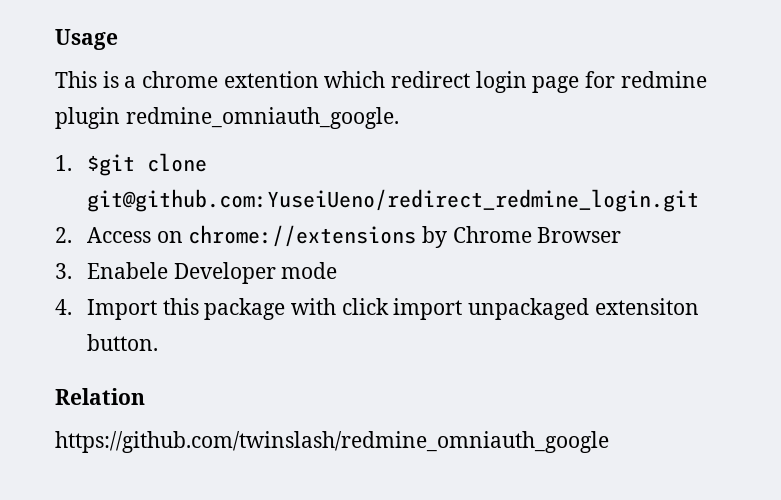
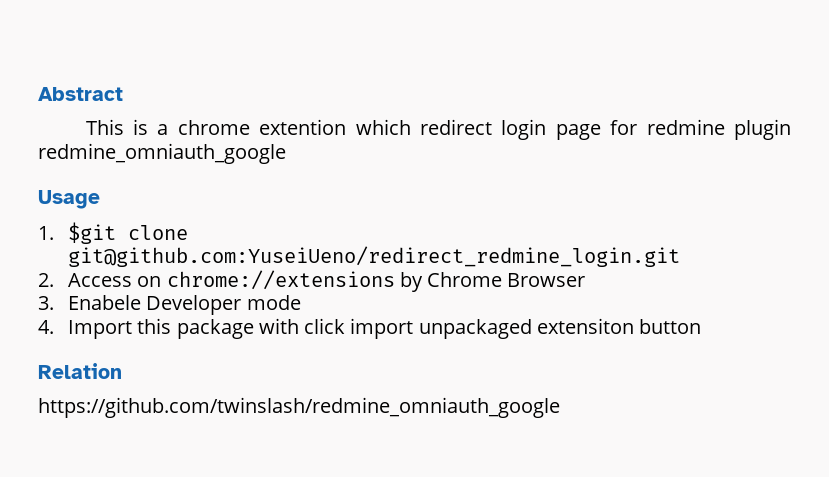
[55,29,118,50] Usage -> [38,87,123,101] Abstract
[125,107,399,129] redmine_omniauth_google. -> [38,143,286,164] [38,190,100,209] redmine_omniauth_google // Usage
[87,334,159,351] button. -> [639,319,702,334] button

